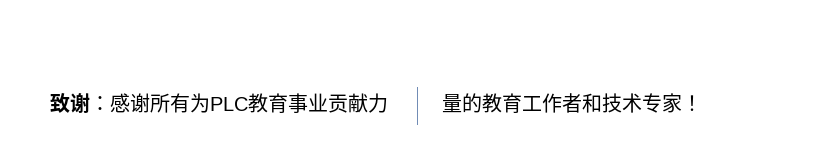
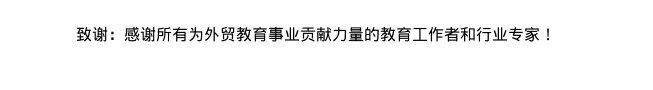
[210,97,248,111] PLC -> [204,27,236,42] 外贸
[602,93,642,113] 技术 -> [476,27,508,42] 行业

